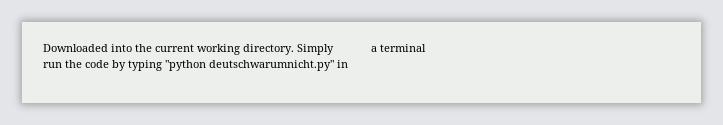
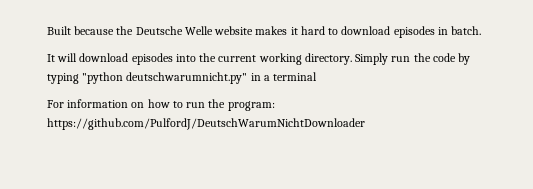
[43,44,108,52] Downloaded -> [47,26,482,38] [47,53,173,65] Built because the Deutsche Welle website makes it hard to download episodes in batch. // It will download episodes
(426, 48) none -> [47,99,275,111] [47,118,365,130] // For information on how to run the program: https://github.com/PulfordJ/DeutschWarumNichtDownloader

